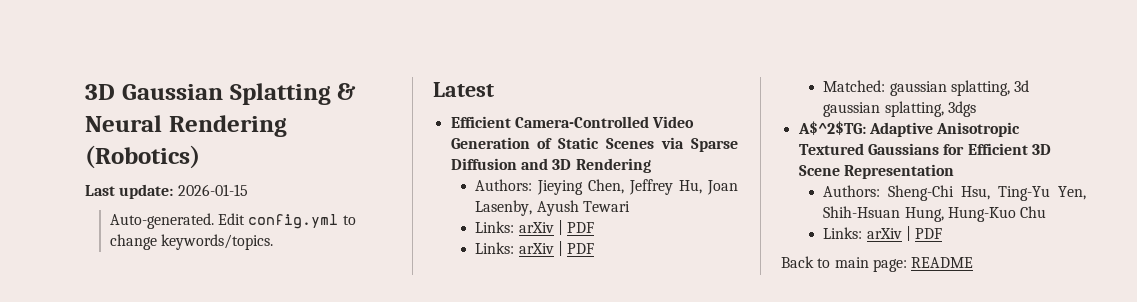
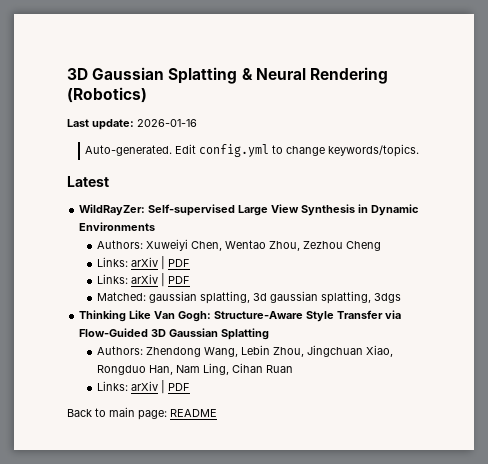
[177,184,248,196] 2026-01-15 -> [137,119,197,127] 2026-01-16
[450,116,695,128] [450,137,738,152] [450,158,651,173] [475,179,738,195] [475,200,630,216] Efficient Camera-Controlled Video Generation of Static Scenes via Sparse Diffusion and 3D Rendering // Authors: Jieying Chen, Jeffrey Hu, Joan Lasenby, Ayush Tewari -> [79,204,420,216] [79,222,156,231] [97,239,382,251] WildRayZer: Self-supervised Large View Synthesis in Dynamic Environments // Authors: Xuweiyi Chen, Wentao Zhou, Zezhou Cheng
[797,121,1021,137] [798,143,1051,155] [798,164,954,179] [823,185,1086,201] [823,206,1047,222] A$^2$TG: Adaptive Anisotropic Textured Gaussians for Efficient 3D Scene Representation // Authors: Sheng-Chi Hsu, Ting-Yu Yen, Shih-Hsuan Hung, Hung-Kuo Chu -> [79,310,402,322] [79,328,270,340] [97,345,394,357] [97,363,294,375] Thinking Like Van Gogh: Structure-Aware Style Transfer via Flow-Guided 3D Gaussian Splatting // Authors: Zhendong Wang, Lebin Zhou, Jingchuan Xiao, Rongduo Han, Nam Ling, Cihan Ruan

